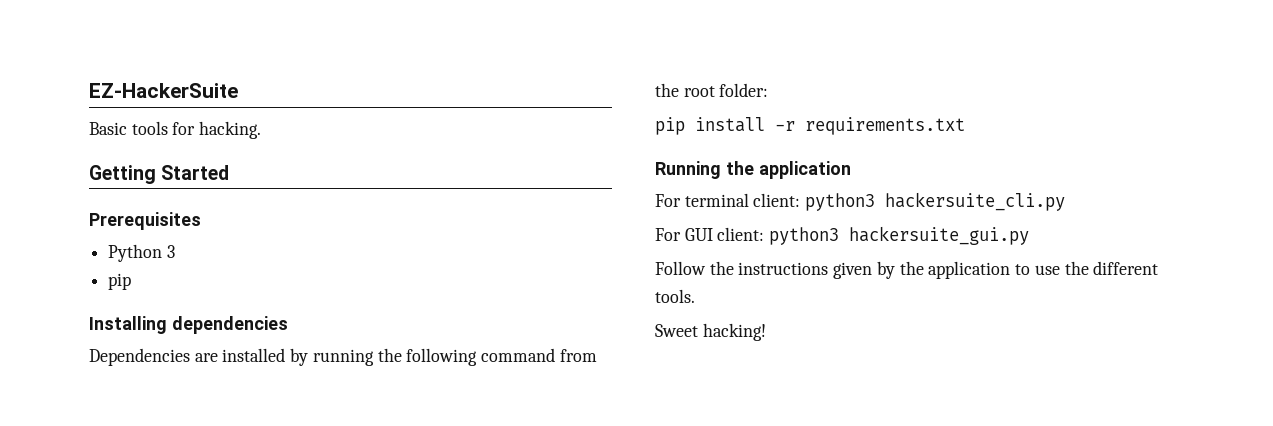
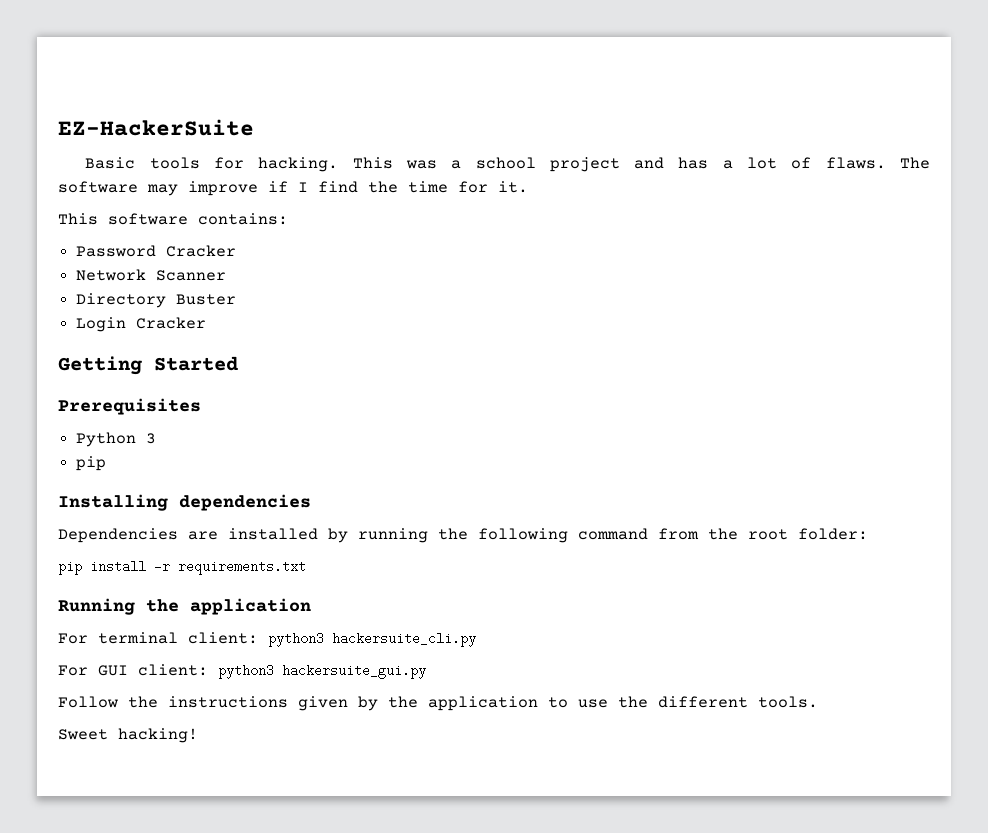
(262, 130) none -> [352,157,930,172] [58,181,528,196] [58,213,288,225] [76,245,237,257] [76,269,227,281] [76,293,237,308] [76,317,207,332] This was a school project and has a lot of flaws. The software may improve if I find the time for it. // This software contains: // Password Cracker // Network Scanner // Directory Buster // Login Cracker

